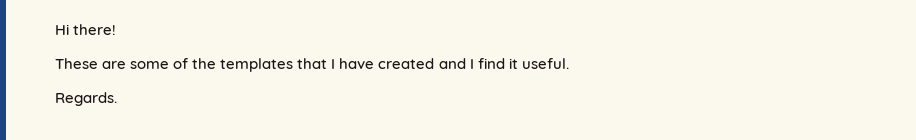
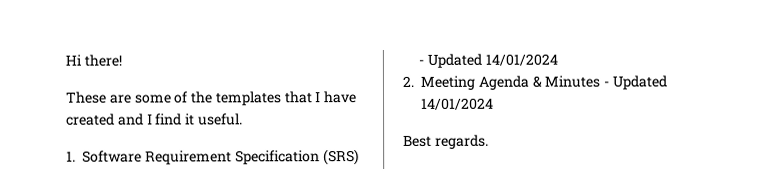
[55,92,117,106] Regards. -> [66,149,359,166] [418,53,558,68] [402,75,667,90] [421,97,494,110] [403,134,489,149] 1. Software Requirement Specification (SRS) - Updated 14/01/2024 // 2. Meeting Agenda & Minutes - Updated 14/01/2024 // Best regards.

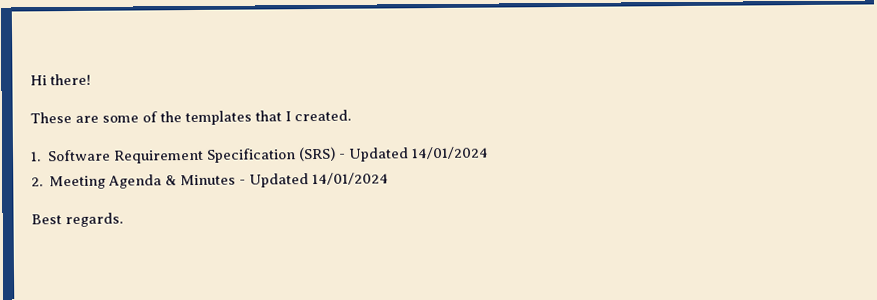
[323,91,358,104] [66,113,243,126] have created and I find it useful. -> [294,109,351,122] created.

